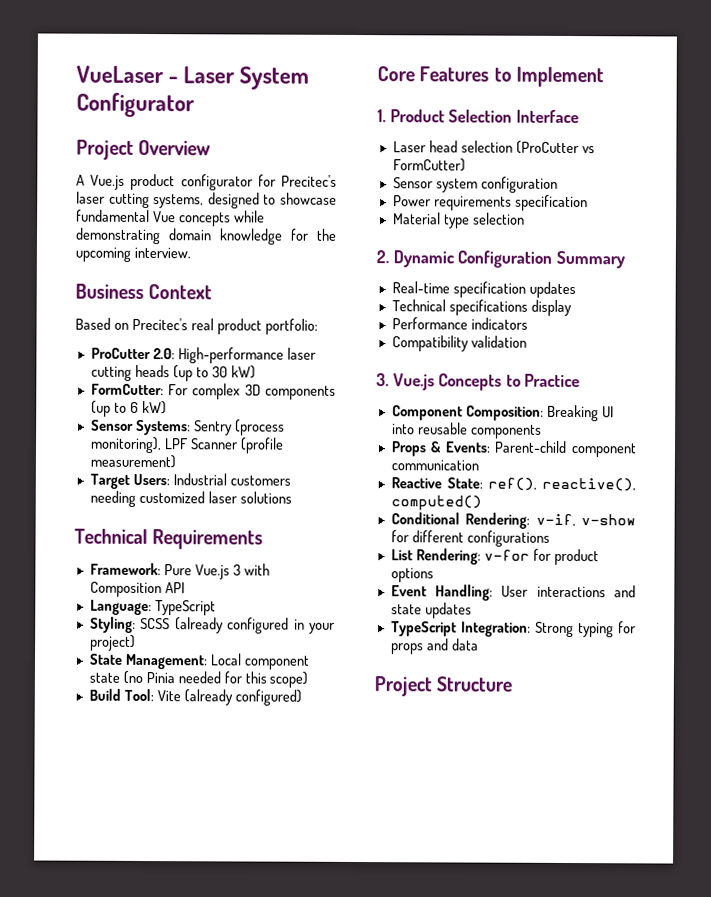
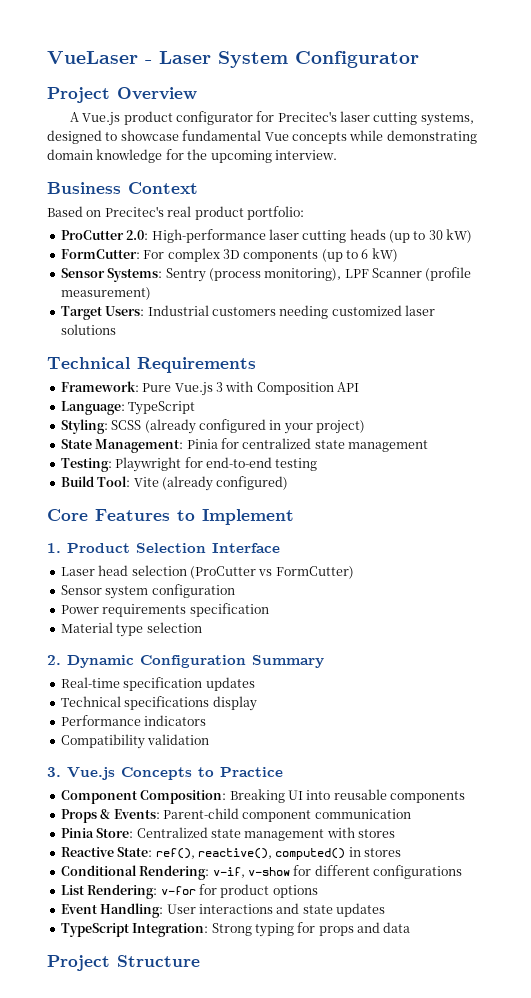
[209,653,310,670] [88,670,309,688] Local component state (no Pinia needed for this scope) -> [186,438,428,452] [60,457,318,472] Pinia for centralized state management // Testing: Playwright for end-to-end testing
(479, 465) none -> [60,827,395,841] // Pinia Store: Centralized state management with stores
(482, 503) none -> [348,847,401,857] in stores

